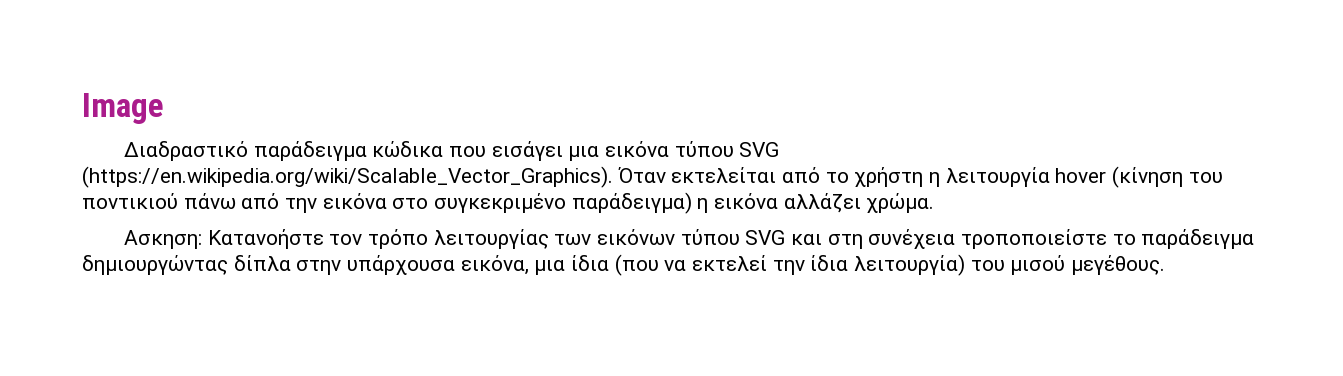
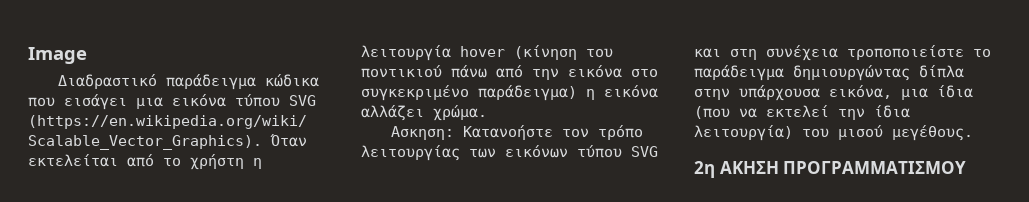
(1166, 265) none -> [694,161,967,178] // 2η ΑΚΗΣΗ ΠΡΟΓΡΑΜΜΑΤΙΣΜΟΥ

